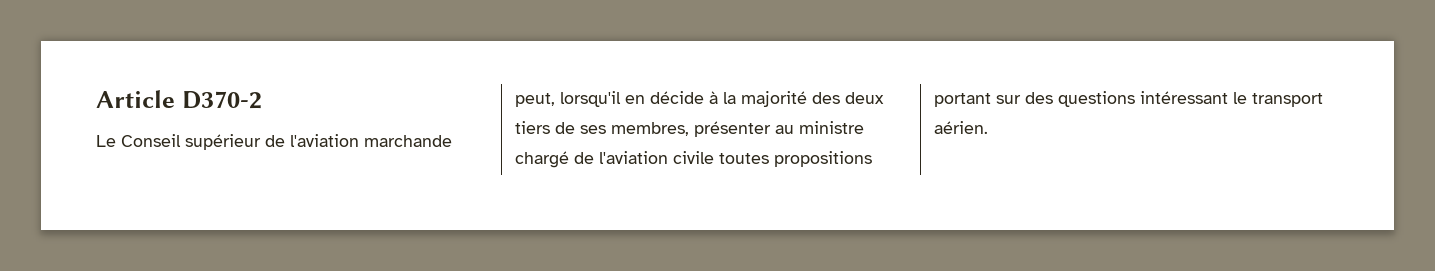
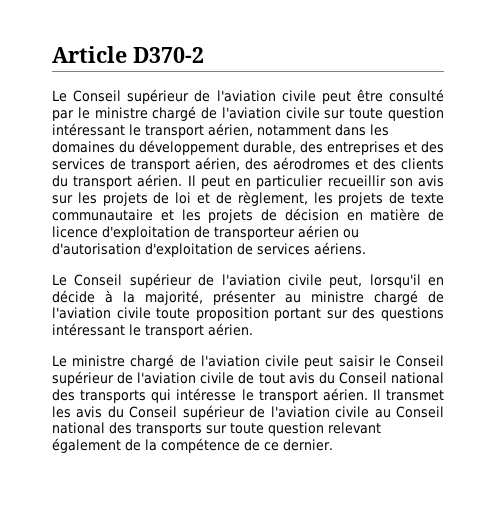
[364,135,452,147] marchande -> [281,89,444,104] [52,106,444,121] [52,123,389,138] [52,140,444,155] [52,157,444,172] [52,174,445,189] [52,191,444,206] [52,208,444,223] [52,225,359,240] [52,242,366,257] [52,273,322,288] civile peut être consulté par le ministre chargé de l'aviation civile sur toute question intéressant le transport aérien, notamment dans les domaines du développement durable, des entreprises et des services de transport aérien, des aérodromes et des clients du transport aérien. Il peut en particulier recueillir son avis sur les projets de loi et de règlement, les projets de texte communautaire et les projets de décision en matière de licence d'exploitation de transporteur aérien ou d'autorisation d'exploitation de services aériens. // Le Conseil supérieur de l'aviation civile
[741,91,884,107] [515,121,689,136] majorité des deux tiers de ses membres, -> [145,290,203,305] majorité,
[719,151,872,167] toutes propositions -> [156,307,269,321] toute proposition
(988, 127) none -> [52,354,445,369] [52,371,444,386] [52,388,444,403] [52,405,445,420] [52,422,381,436] [52,438,333,453] // Le ministre chargé de l'aviation civile peut saisir le Conseil supérieur de l'aviation civile de tout avis du Conseil national des transports qui intéresse le transport aérien. Il transmet les avis du Conseil supérieur de l'aviation civile au Conseil national des transports sur toute question relevant également de la compétence de ce dernier.

